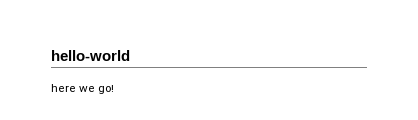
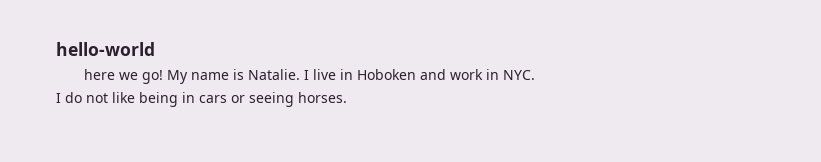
(115, 89) none -> [166,69,535,84] [56,92,347,107] My name is Natalie. I live in Hoboken and work in NYC. // I do not like being in cars or seeing horses.

